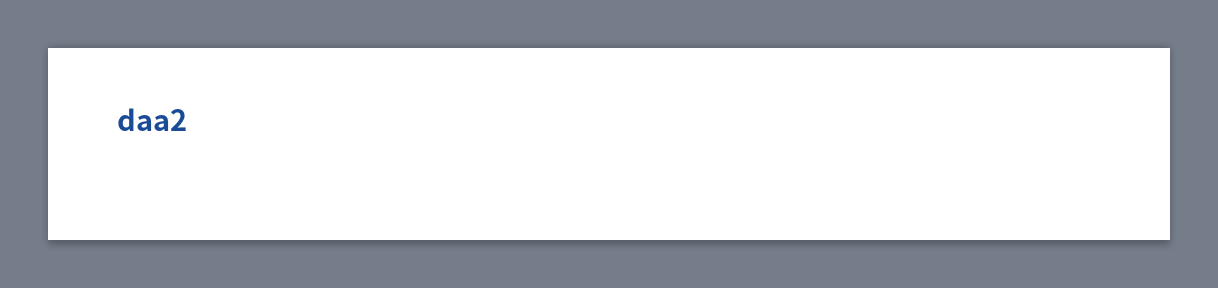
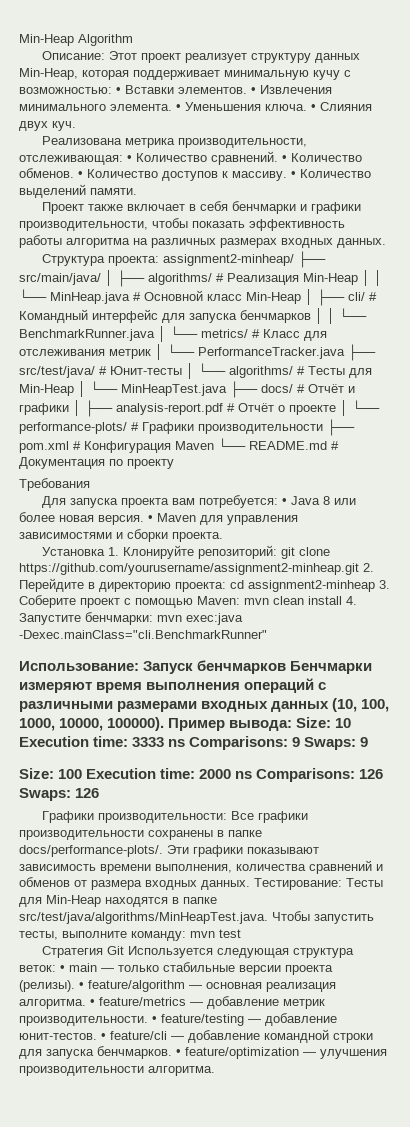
[117,108,187,131] daa2 -> [19,34,133,46] [42,51,361,63] [19,68,351,80] [19,85,332,94] [19,102,372,111] [19,121,76,131] [42,136,308,148] [19,151,362,165] [19,168,371,181] [19,184,137,198] [42,201,362,214] [19,218,345,231] [19,235,386,248] [42,251,327,268] [19,270,382,287] [19,289,377,306] [19,308,367,324] [19,326,327,342] [19,344,376,361] [19,363,372,379] [19,381,355,398] [19,400,380,417] [19,419,355,436] [19,438,339,453] [19,457,174,469] [19,478,90,491] [42,495,357,508] [19,512,298,525] [19,529,223,542] [42,545,331,559] [19,563,374,575] [19,578,390,592] [19,595,357,608] [19,612,243,625] [19,630,267,639] [19,660,373,674] [19,678,327,693] [19,698,390,712] [19,717,352,731] [19,736,369,750] [19,768,384,782] [19,788,100,801] [42,811,309,823] [19,830,262,840] [19,845,319,857] [19,860,383,874] [19,877,383,890] [19,895,217,907] [19,911,374,924] [19,929,241,941] [42,946,355,958] [19,962,333,975] [19,980,336,992] [19,996,325,1009] [19,1013,337,1026] [19,1029,373,1043] [19,1046,387,1059] [19,1066,215,1076] Min-Heap Algorithm // Описание: Этот проект реализует структуру данных Min-Heap, которая поддерживает минимальную кучу с возможностью: • Вставки элементов. • Извлечения минимального элемента. • Уменьшения ключа. • Слияния двух куч. // Реализована метрика производительности, отслеживающая: • Количество сравнений. • Количество обменов. • Количество доступов к массиву. • Количество выделений памяти. // Проект также включает в себя бенчмарки и графики производительности, чтобы показать эффективность работы алгоритма на различных размерах входных данных. // Структура проекта: assignment2-minheap/ ├── src/main/java/ │ ├── algorithms/ # Реализация Min-Heap │ │ └── MinHeap.java # Основной класс Min-Heap │ ├── cli/ # Командный интерфейс для запуска бенчмарков │ │ └── BenchmarkRunner.java │ └── metrics/ # Класс для отслеживания метрик │ └── PerformanceTracker.java ├── src/test/java/ # Юнит-тесты │ └── algorithms/ # Тесты для Min-Heap │ └── MinHeapTest.java ├── docs/ # Отчёт и графики │ ├── analysis-report.pdf # Отчёт о проекте │ └── performance-plots/ # Графики производительности ├── pom.xml # Конфигурация Maven └── README.md # Документация по проекту // Требования // Для запуска проекта вам потребуется: • Java 8 или более новая версия. • Maven для управления зависимостями и сборки проекта. // Установка 1. Клонируйте репозиторий: git clone https://github.com/yourusername/assignment2-minheap.git 2. Перейдите в директорию проекта: cd assignment2-minheap 3. Соберите проект с помощью Maven: mvn clean install 4. Запустите бенчмарки: mvn exec:java -Dexec.mainClass="cli.BenchmarkRunner" // Использование: Запуск бенчмарков Бенчмарки измеряют время выполнения операций с различными размерами входных данных (10, 100, 1000, 10000, 100000). Пример вывода: Size: 10 Execution time: 3333 ns Comparisons: 9 Swaps: 9 // Size: 100 Execution time: 2000 ns Comparisons: 126 Swaps: 126 // Графики производительности: Все графики производительности сохранены в папке docs/performance-plots/. Эти графики показывают зависимость времени выполнения, количества сравнений и обменов от размера входных данных. Тестирование: Тесты для Min-Heap находятся в папке src/test/java/algorithms/MinHeapTest.java. Чтобы запустить тесты, выполните команду: mvn test // Стратегия Git Используется следующая структура веток: • main — только стабильные версии проекта (релизы). • feature/algorithm — основная реализация алгоритма. • feature/metrics — добавление метрик производительности. • feature/testing — добавление юнит-тестов. • feature/cli — добавление командной строки для запуска бенчмарков. • feature/optimization — улучшения производительности алгоритма.

